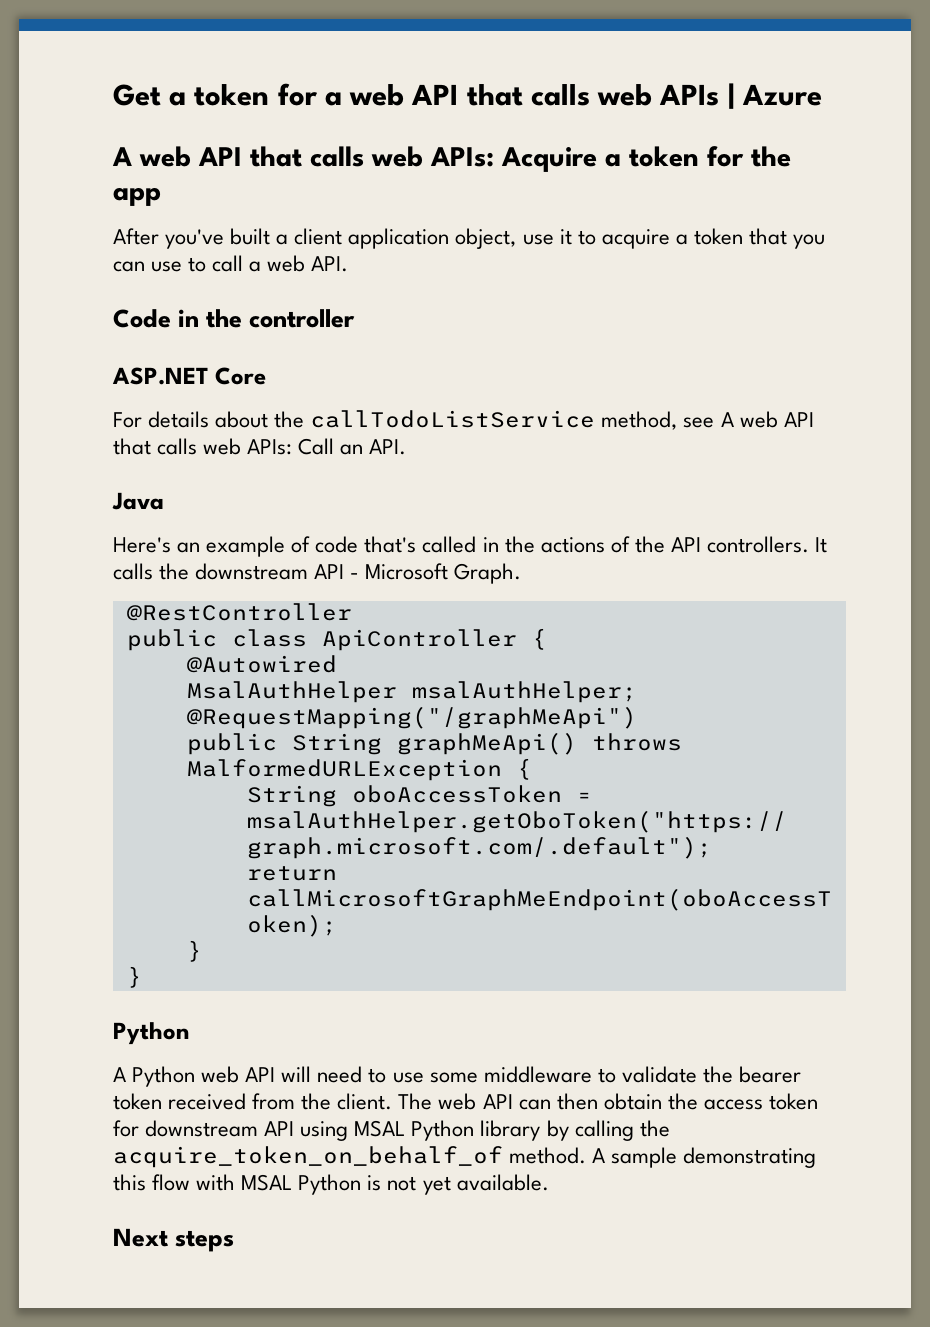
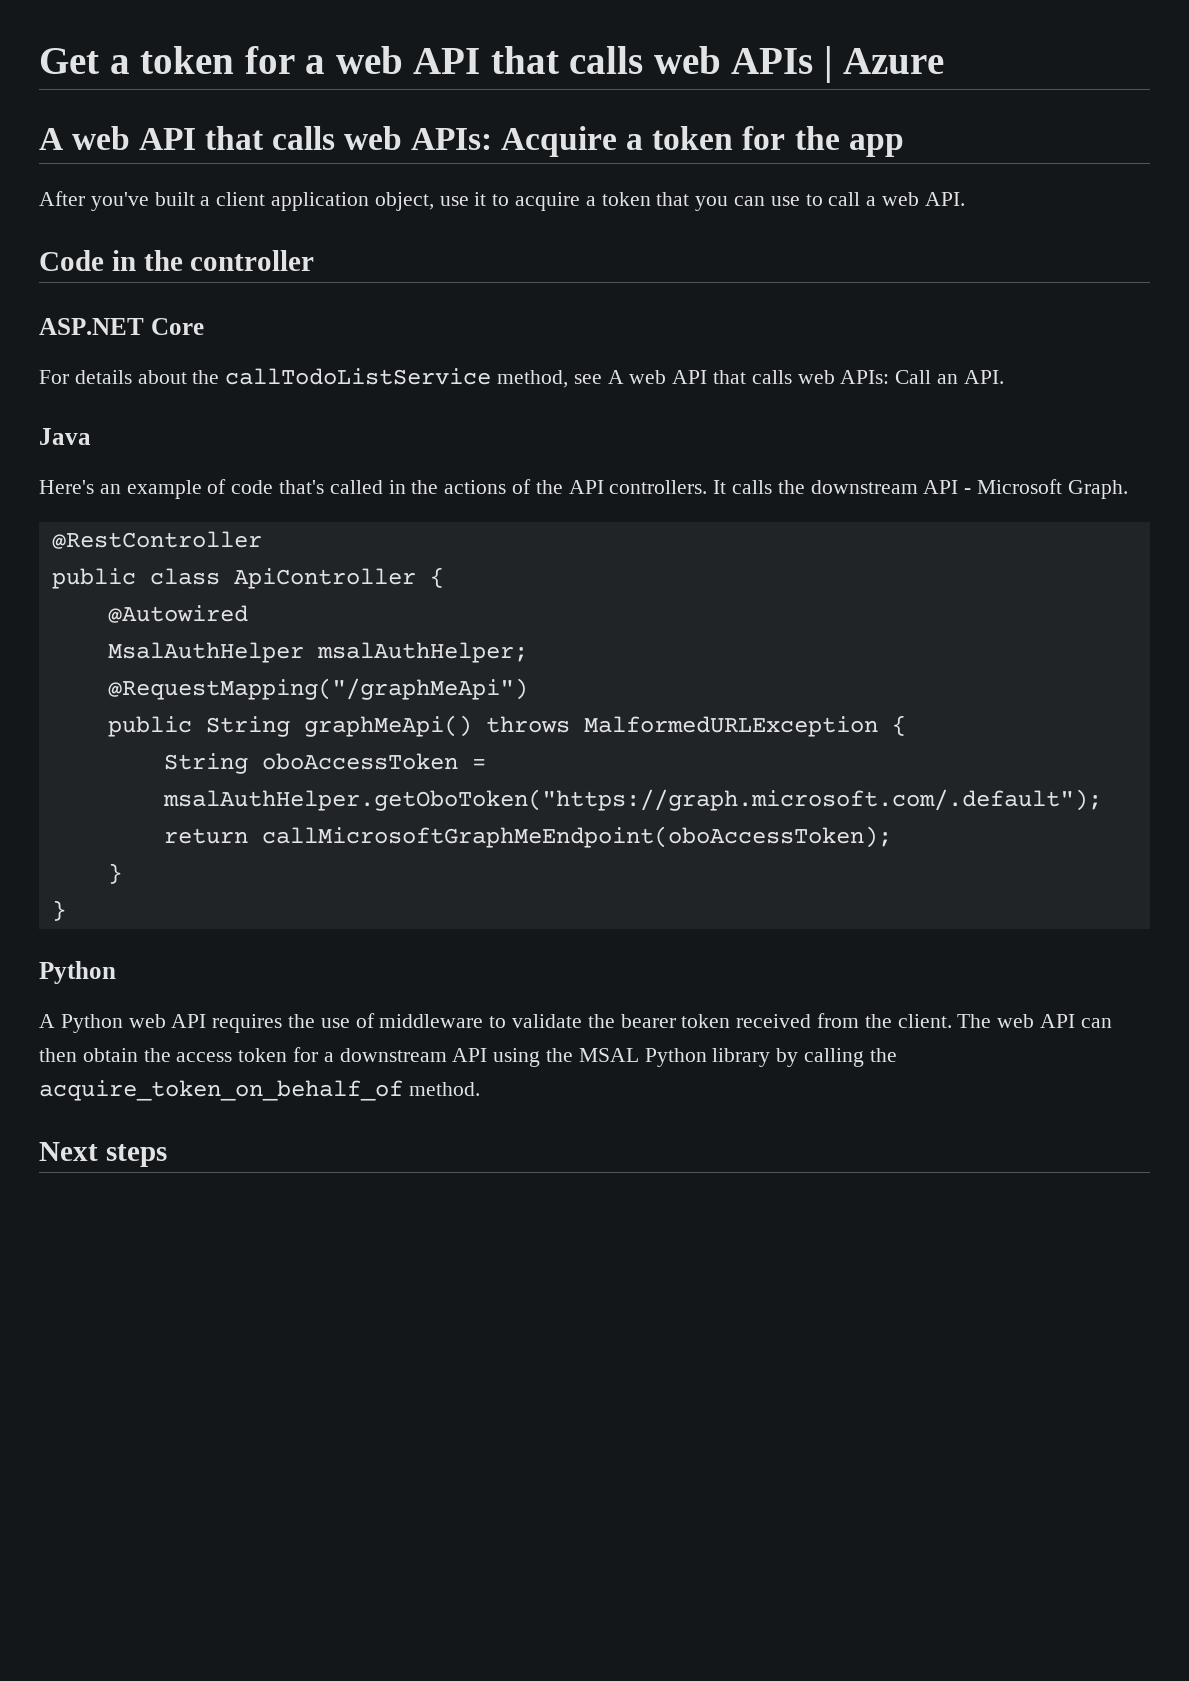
[281,1066,478,1083] will need to use some -> [212,1013,375,1033] requires the use of
(139, 1128) none -> [323,1052,334,1062] a
(349, 1131) none -> [546,1048,574,1062] the
[592,1147,817,1168] [113,1174,549,1195] A sample demonstrating this flow with MSAL Python is not yet available. -> (480, 1089) none

